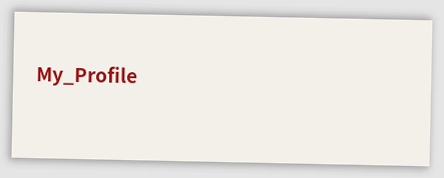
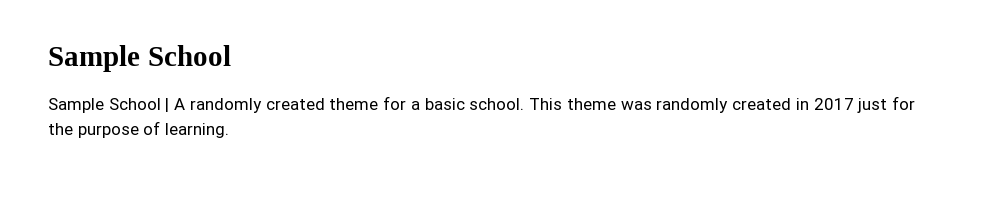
[36,65,138,88] My_Profile -> [48,45,231,72] [48,96,915,113] [48,121,229,138] Sample School // Sample School | A randomly created theme for a basic school. This theme was randomly created in 2017 just for the purpose of learning.

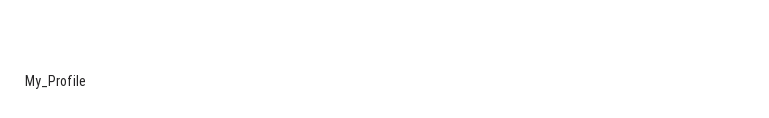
[48,45,231,72] [48,96,915,113] [48,121,229,138] Sample School // Sample School | A randomly created theme for a basic school. This theme was randomly created in 2017 just for the purpose of learning. -> [25,75,86,89] My_Profile

